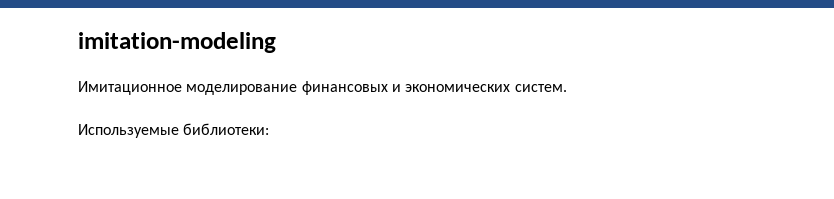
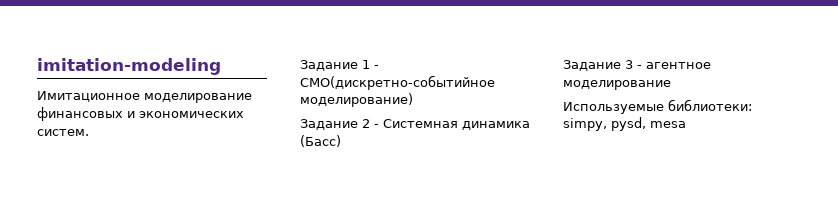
(567, 88) none -> [300,60,379,71] [300,75,495,90] [300,93,413,107] [300,119,530,130] [300,135,341,147] [563,60,711,71] [563,80,671,90] // Задание 1 - СМО(дискретно-событийное моделирование) // Задание 2 - Системная динамика (Басс) // Задание 3 - агентное моделирование
(270, 129) none -> [563,117,686,131] simpy, pysd, mesa

